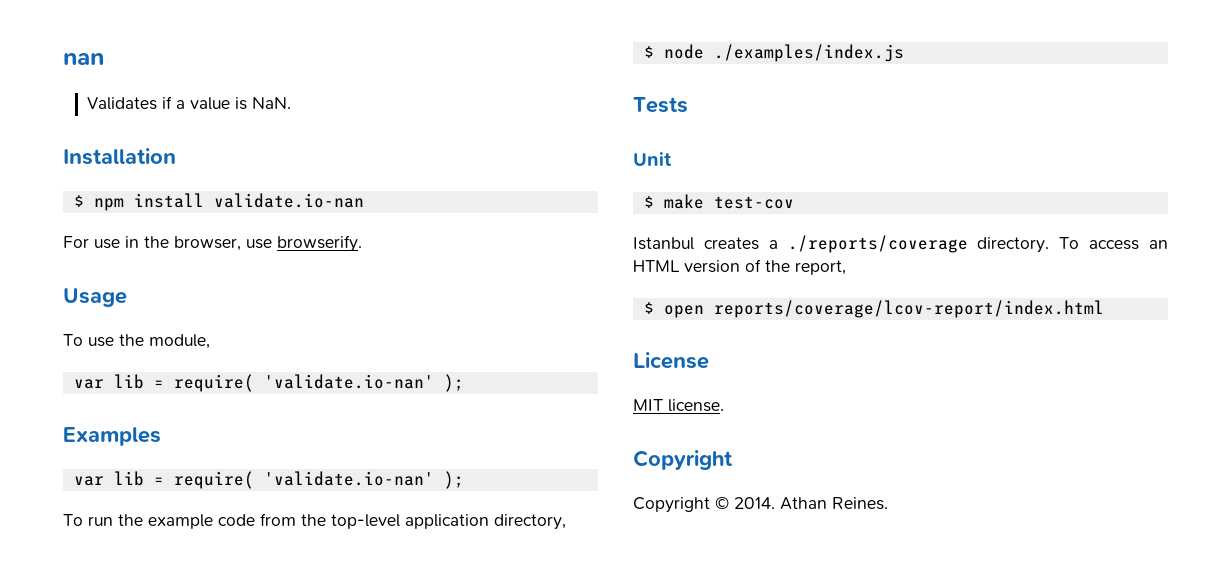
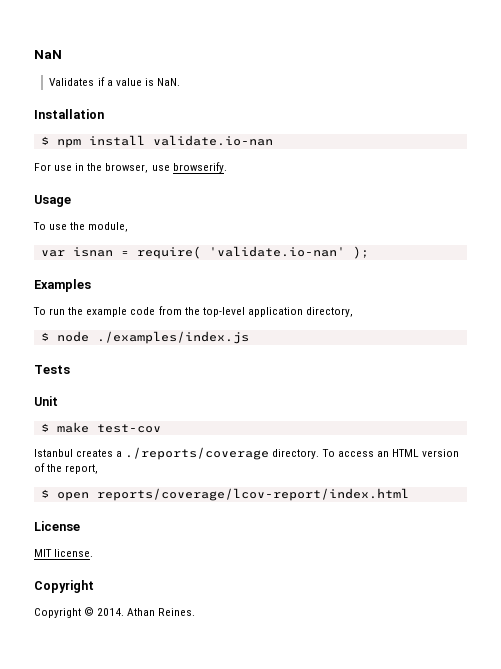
[63,52,104,65] nan -> [34,50,62,59] NaN
[113,374,144,389] lib -> [72,247,113,257] isnan
[73,471,464,489] // var lib = require( 'validate.io-nan' ); -> (91, 285) none

